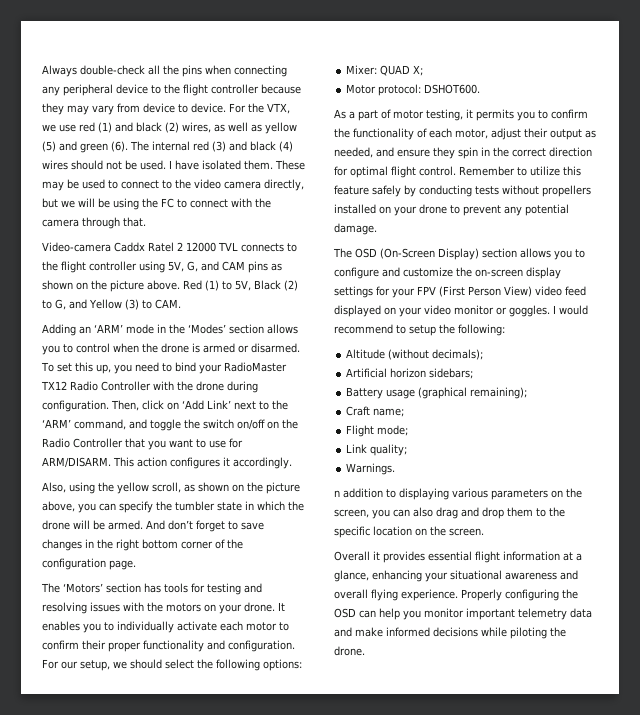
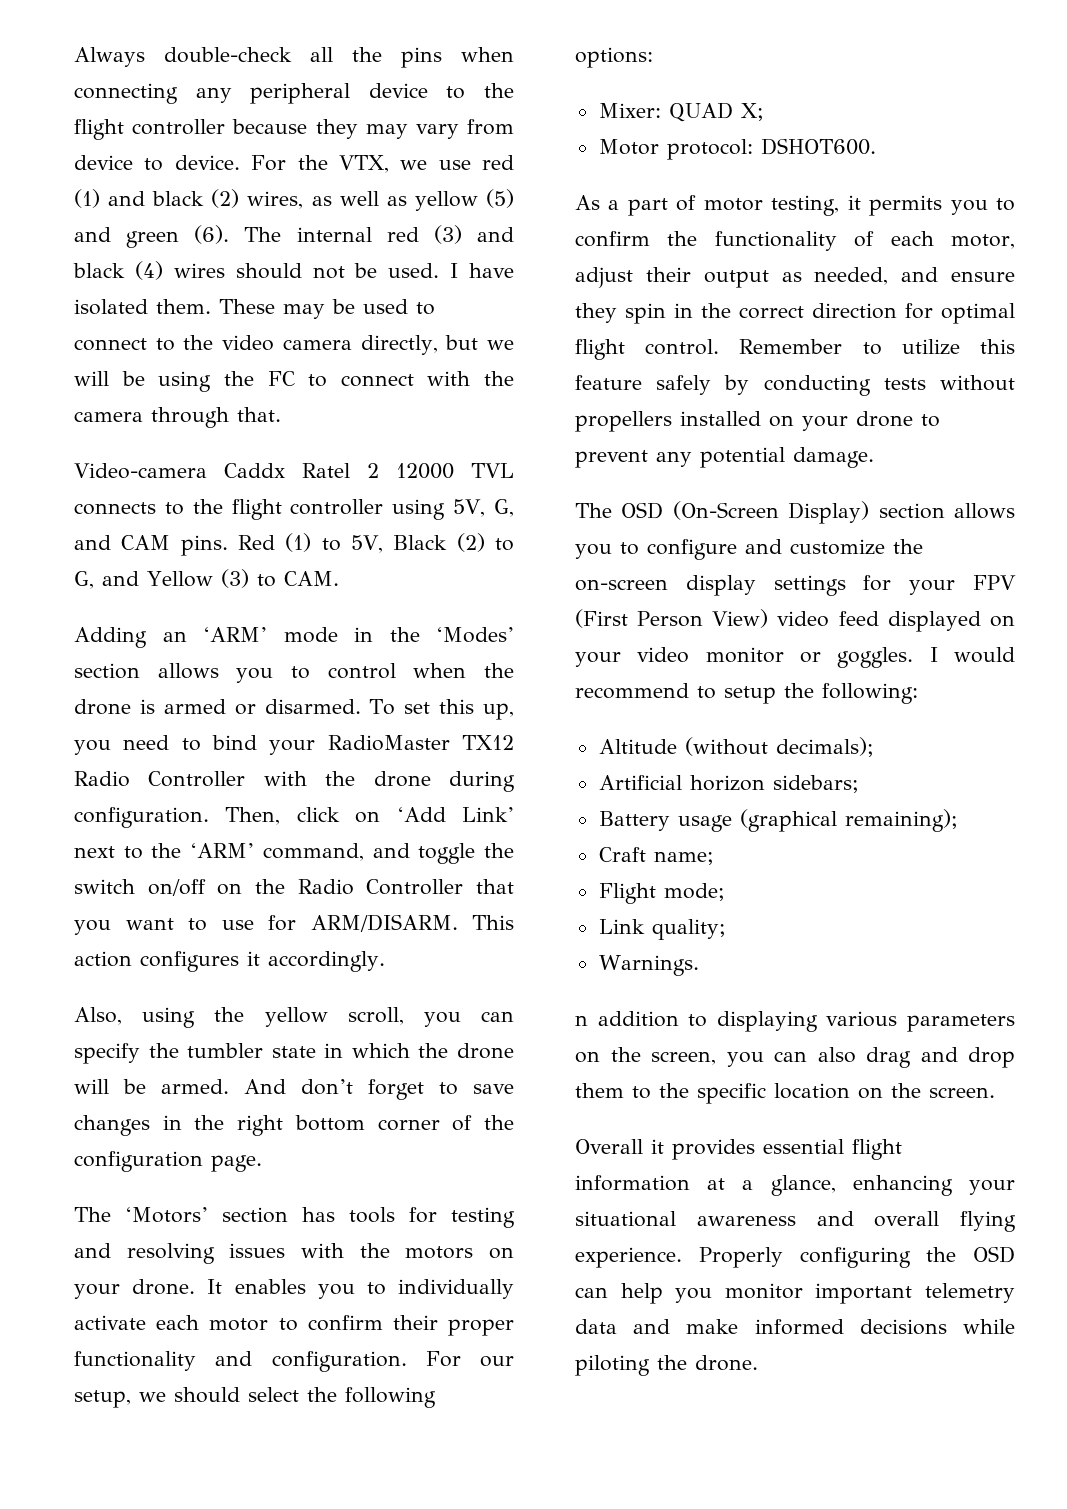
[248,261,282,273] [42,280,180,292] pins as shown on the picture above. -> [180,535,228,556] pins.
[184,482,300,494] [42,501,75,512] as shown on the picture above, -> (404, 1016) none

